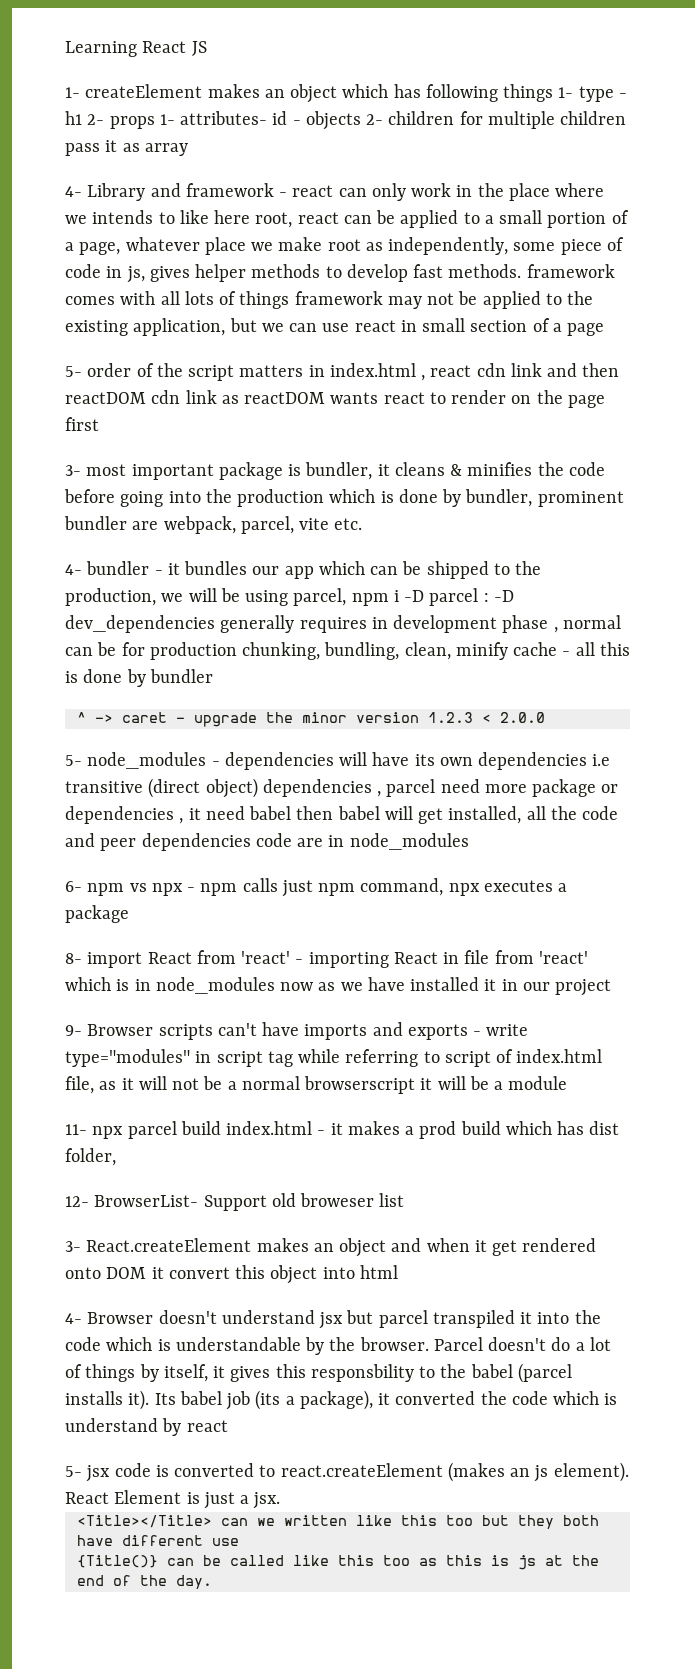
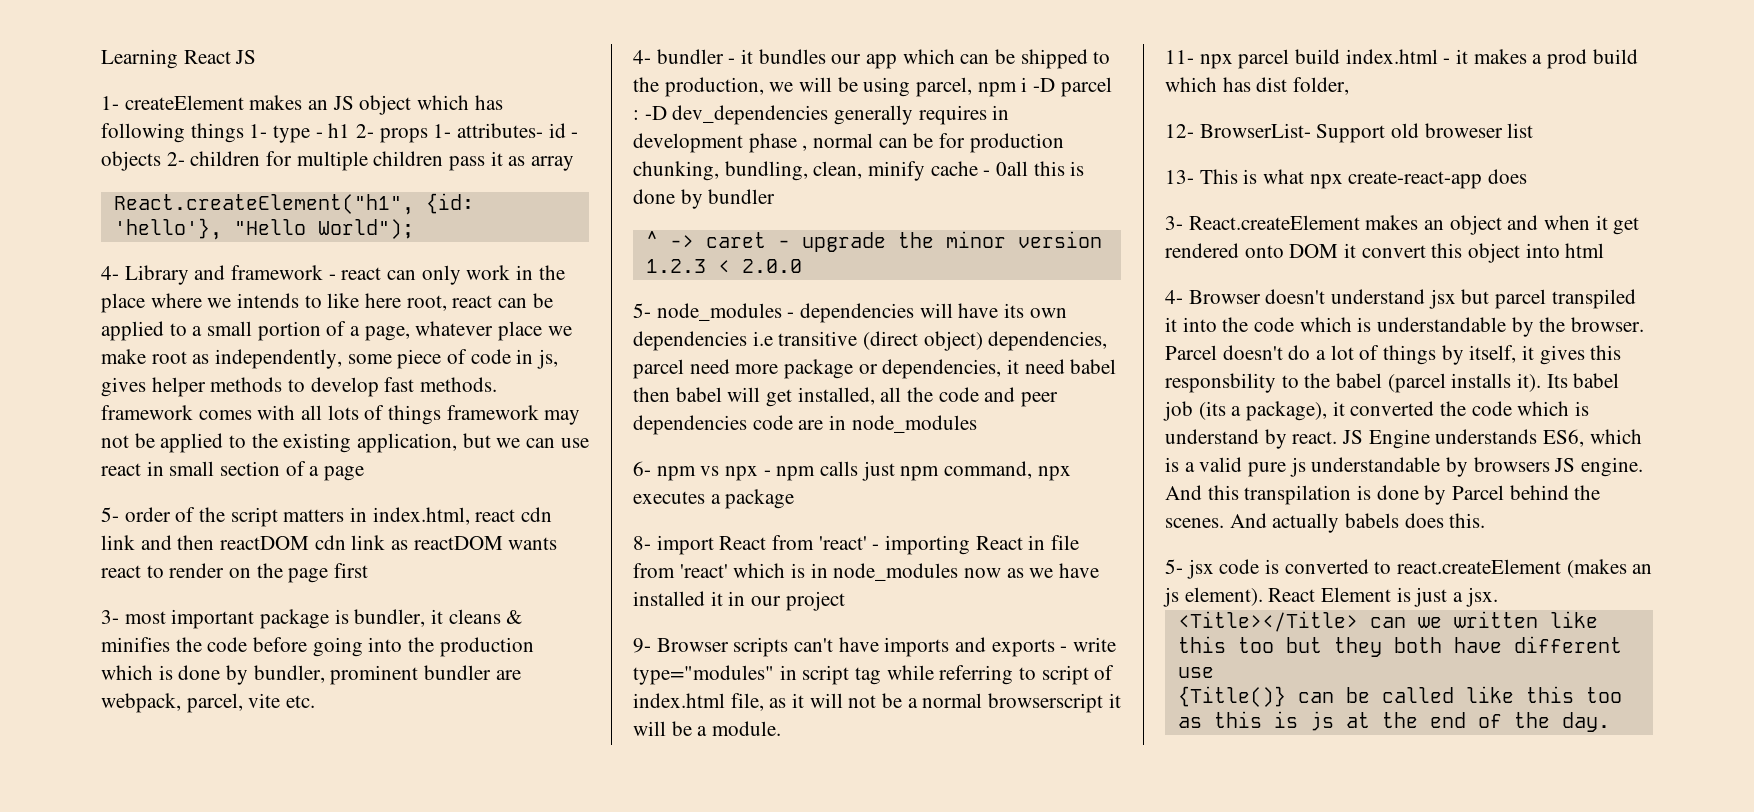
(285, 93) none -> [332,96,354,110] JS
(188, 149) none -> [113,193,474,215] [113,218,414,240] // React.createElement("h1", {id: 'hello'}, "Hello World");
[329,363,426,381] index.html , -> [372,507,470,525] index.html,
[575,642,595,656] all -> [996,161,1029,176] 0all
[262,779,382,797] dependencies , -> [988,331,1108,351] dependencies,
[65,806,184,824] dependencies , -> [882,359,1002,379] dependencies,
[508,1076,568,1090] module -> [712,721,782,736] module.
(405, 1200) none -> [1165,169,1528,189] // 13- This is what npx create-react-app does
[186,1420,228,1432] react -> [1292,429,1642,449] [1165,457,1644,477] [1165,485,1601,505] [1165,513,1486,533] react. JS Engine understands ES6, which is a valid pure js understandable by browsers JS engine. And this transpilation is done by Parcel behind the scenes. And actually babels does this.

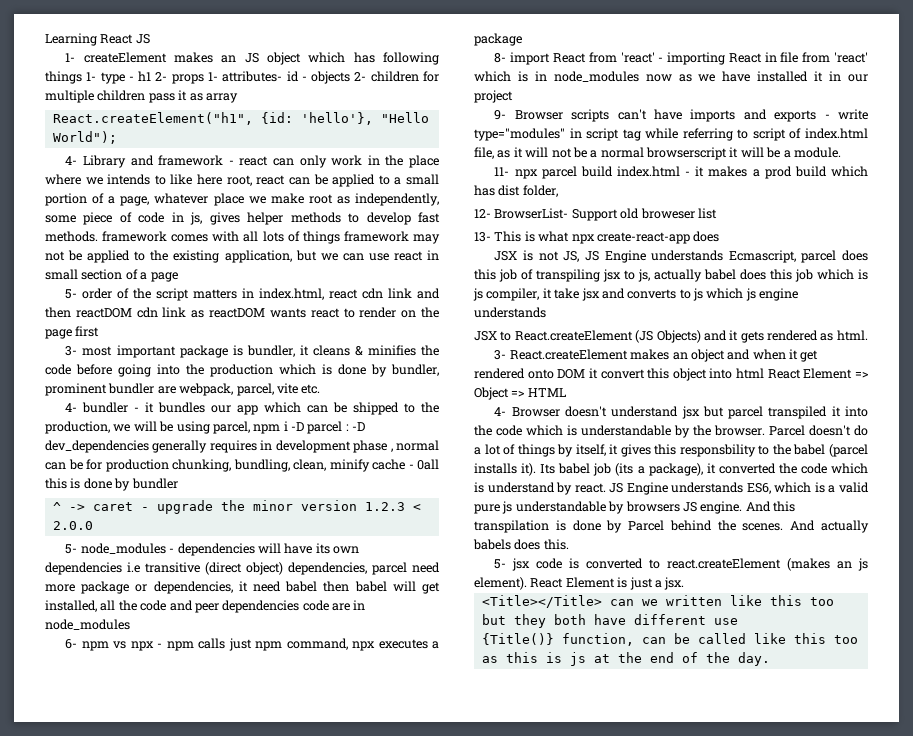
(1528, 176) none -> [494,250,868,263] [474,269,868,282] [473,288,799,301] [474,307,546,318] [474,330,868,343] // JSX is not JS, JS Engine understands Ecmascript, parcel does this job of transpiling jsx to js, actually babel does this job which is js compiler, it take jsx and converts to js which js engine understands // JSX to React.createElement (JS Objects) and it gets rendered as html.
(1605, 250) none -> [767,368,868,379] [474,387,566,400] React Element => Object => HTML
(1286, 696) none -> [561,633,634,646] function,

